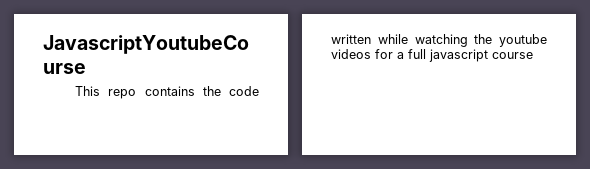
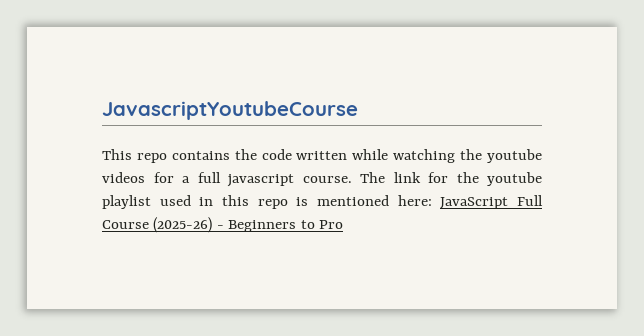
[492,52,533,59] course -> [302,172,542,186] [102,195,543,209] [102,217,344,233] course. The link for the youtube playlist used in this repo is mentioned here: JavaScript Full Course (2025-26) - Beginners to Pro

